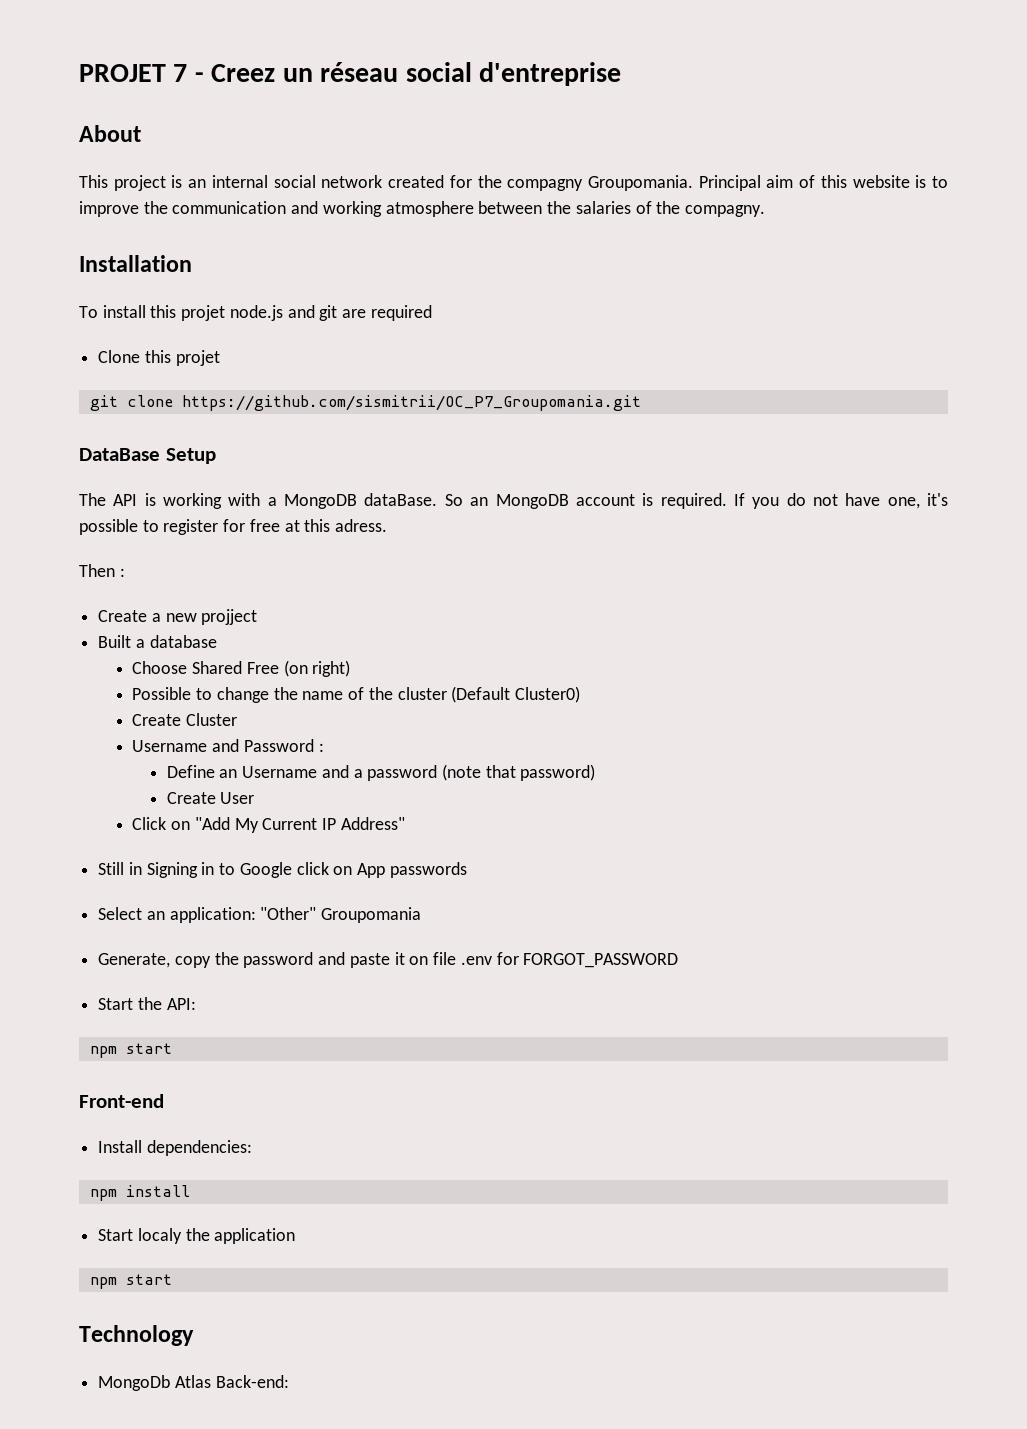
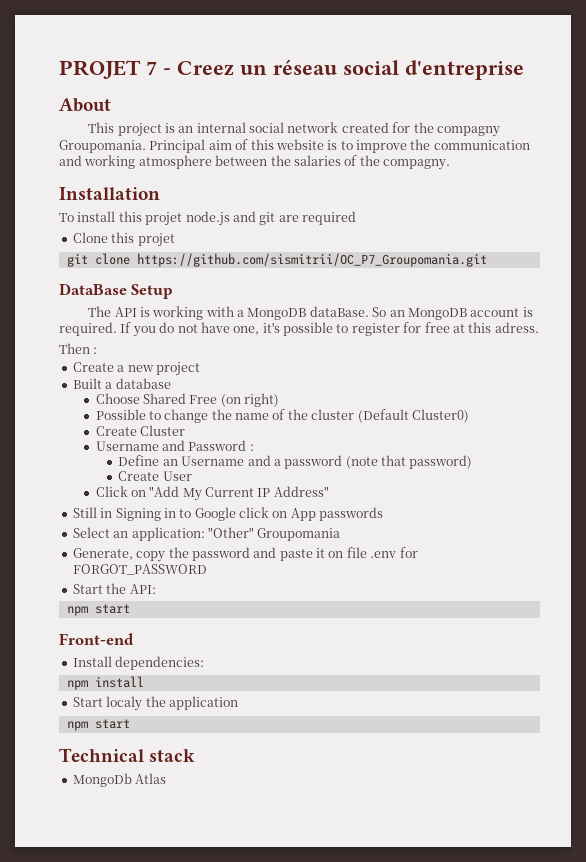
[201,609,258,625] projject -> [155,362,200,376] project
[79,1325,194,1346] Technology -> [59,748,196,762] Technical stack
[215,1375,289,1388] Back-end: -> (167, 778) none

